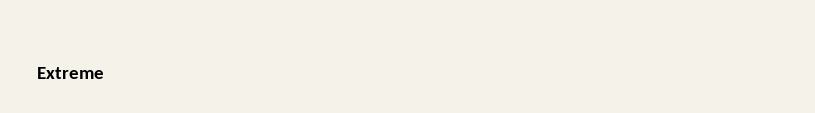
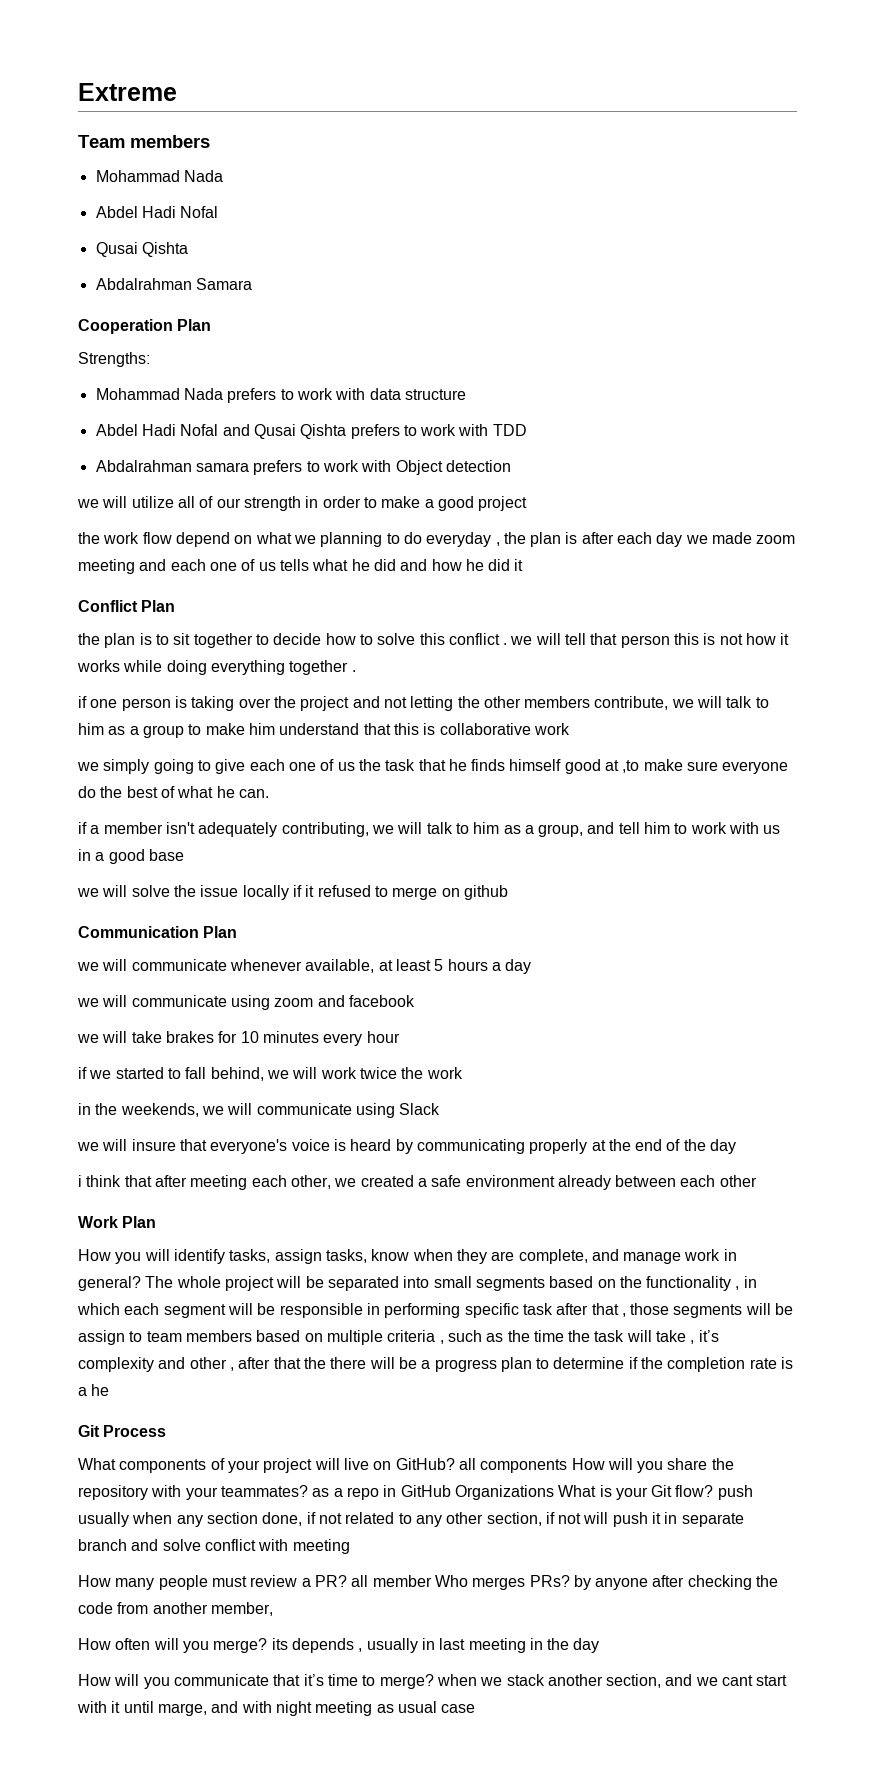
(104, 73) none -> [78,135,210,148] [95,170,223,182] [95,206,219,218] [95,242,188,257] [95,278,252,290] [78,319,212,334] [78,352,150,367] [95,388,466,403] [95,424,527,439] [95,460,511,475] [77,496,528,511] [78,532,796,547] [78,559,524,574] [78,600,176,612] [78,633,790,648] [77,660,356,675] [78,696,769,711] [78,723,570,738] [77,759,789,774] [78,786,269,798] [78,822,781,837] [78,849,184,864] [77,885,508,900] [78,926,238,938] [77,959,532,974] [77,995,415,1010] [77,1031,400,1046] [78,1067,463,1081] [78,1103,441,1118] [77,1139,737,1154] [78,1175,757,1190] [78,1216,157,1228] [78,1249,737,1264] [78,1276,757,1291] [77,1303,794,1318] [78,1330,719,1345] [78,1357,794,1372] [78,1384,110,1396] [78,1425,167,1437] [78,1458,734,1473] [78,1485,753,1500] [78,1512,744,1527] [78,1539,350,1554] [78,1575,779,1590] [78,1602,273,1616] [78,1638,600,1653] [78,1674,788,1689] [77,1701,476,1716] // Team members // Mohammad Nada // Abdel Hadi Nofal // Qusai Qishta // Abdalrahman Samara // Cooperation Plan // Strengths: // Mohammad Nada prefers to work with data structure // Abdel Hadi Nofal and Qusai Qishta prefers to work with TDD // Abdalrahman samara prefers to work with Object detection // we will utilize all of our strength in order to make a good project // the work flow depend on what we planning to do everyday , the plan is after each day we made zoom meeting and each one of us tells what he did and how he did it // Conflict Plan // the plan is to sit together to decide how to solve this conflict . we will tell that person this is not how it works while doing everything together . // if one person is taking over the project and not letting the other members contribute, we will talk to him as a group to make him understand that this is collaborative work // we simply going to give each one of us the task that he finds himself good at ,to make sure everyone do the best of what he can. // if a member isn't adequately contributing, we will talk to him as a group, and tell him to work with us in a good base // we will solve the issue locally if it refused to merge on github // Communication Plan // we will communicate whenever available, at least 5 hours a day // we will communicate using zoom and facebook // we will take brakes for 10 minutes every hour // if we started to fall behind, we will work twice the work // in the weekends, we will communicate using Slack // we will insure that everyone's voice is heard by communicating properly at the end of the day // i think that after meeting each other, we created a safe environment already between each other // Work Plan // How you will identify tasks, assign tasks, know when they are complete, and manage work in general? The whole project will be separated into small segments based on the functionality , in which each segment will be responsible in performing specific task after that , those segments will be assign to team members based on multiple criteria , such as the time the task will take , it’s complexity and other , after that the there will be a progress plan to determine if the completion rate is a he // Git Process // What components of your project will live on GitHub? all components How will you share the repository with your teammates? as a repo in GitHub Organizations What is your Git flow? push usually when any section done, if not related to any other section, if not will push it in separate branch and solve conflict with meeting // How many people must review a PR? all member Who merges PRs? by anyone after checking the code from another member, // How often will you merge? its depends , usually in last meeting in the day // How will you communicate that it’s time to merge? when we stack another section, and we cant start with it until marge, and with night meeting as usual case

